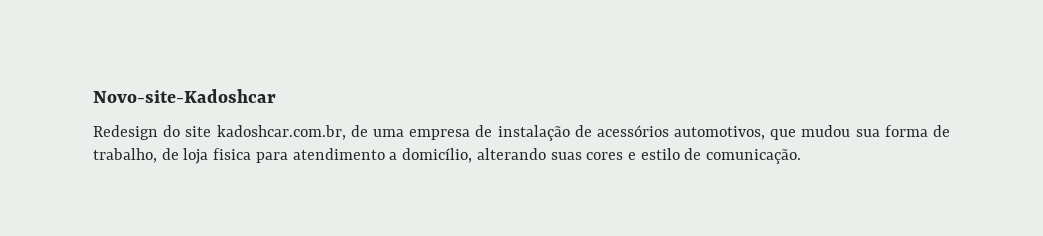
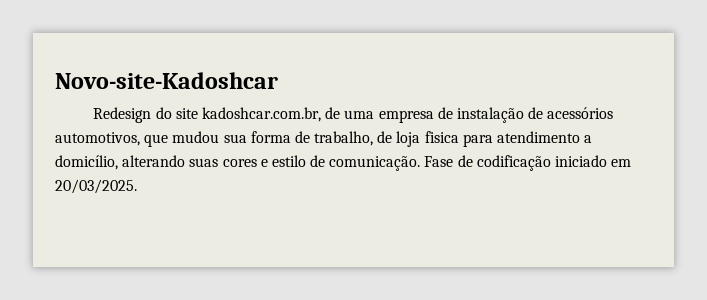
(802, 156) none -> [424,155,632,171] [55,179,137,194] Fase de codificação iniciado em 20/03/2025.

